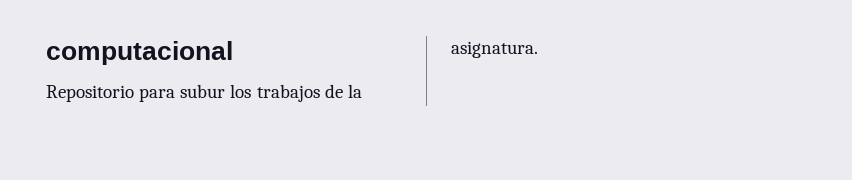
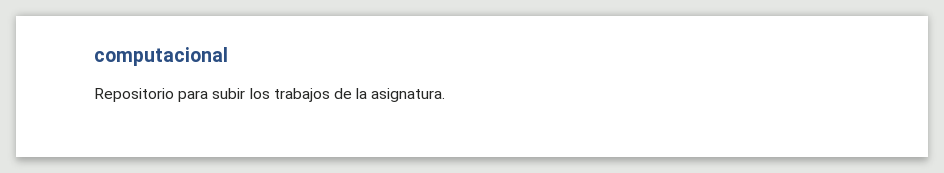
[180,84,226,98] subur -> [212,88,246,99] subir

